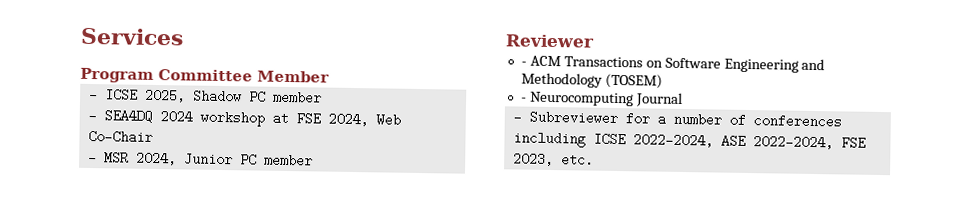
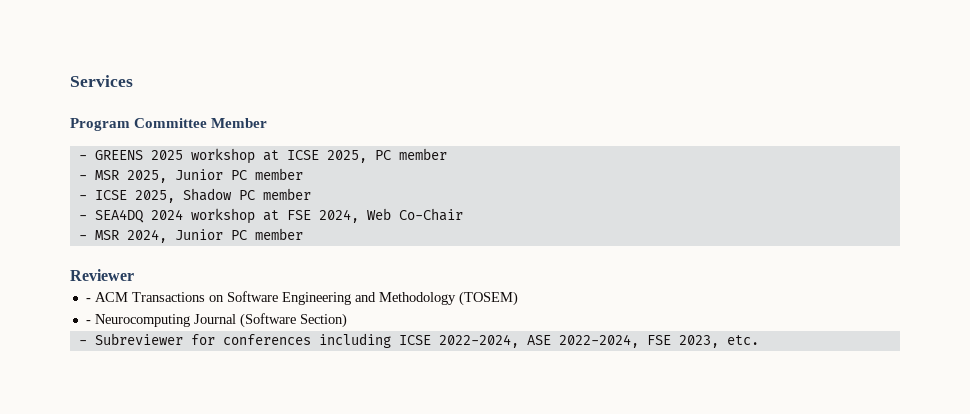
(330, 76) none -> [78,148,447,164] [78,168,303,183] // - GREENS 2025 workshop at ICSE 2025, PC member // - MSR 2025, Junior PC member
(683, 99) none -> [239,313,347,328] (Software Section)
[656,112,746,127] a number of -> (215, 339) none

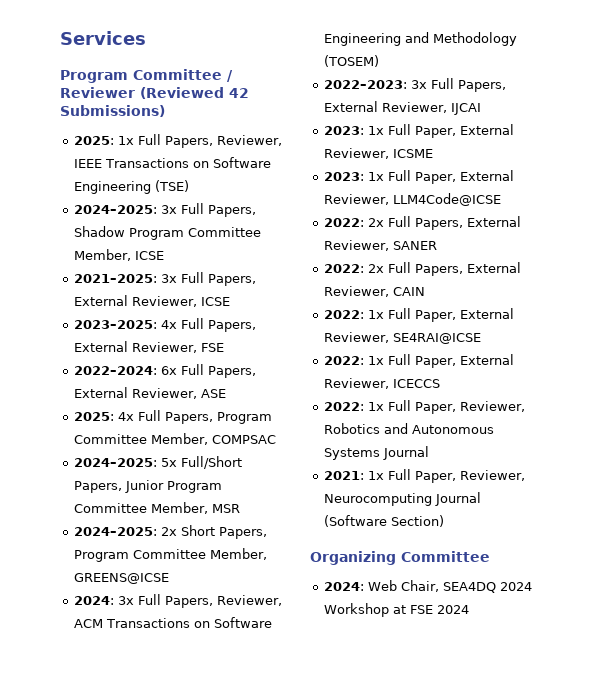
[211,118,268,128] [78,148,447,164] [78,168,303,183] [78,188,311,203] [78,208,463,224] [78,228,303,243] [70,269,134,281] [85,298,91,302] Member // - GREENS 2025 workshop at ICSE 2025, PC member // - MSR 2025, Junior PC member // - ICSE 2025, Shadow PC member // - SEA4DQ 2024 workshop at FSE 2024, Web Co-Chair // - MSR 2024, Junior PC member // Reviewer // - -> [227,70,233,82] [60,87,249,99] [60,105,165,117] [74,134,283,148] [74,157,272,168] [74,180,190,194] [74,203,257,217] [74,226,262,240] [74,249,165,261] [74,272,257,286] [74,295,231,307] [74,318,257,332] [74,341,225,353] [74,364,257,378] [74,387,227,399] [74,410,273,424] [74,433,277,445] [74,456,243,469] [74,480,223,493] [74,502,241,514] [74,525,268,539] [74,548,268,562] [74,573,170,584] [74,594,283,608] / Reviewer (Reviewed 42 Submissions) // 2025: 1x Full Papers, Reviewer, IEEE Transactions on Software Engineering (TSE) // 2024–2025: 3x Full Papers, Shadow Program Committee Member, ICSE // 2021–2025: 3x Full Papers, External Reviewer, ICSE // 2023–2025: 4x Full Papers, External Reviewer, FSE // 2022–2024: 6x Full Papers, External Reviewer, ASE // 2025: 4x Full Papers, Program Committee Member, COMPSAC // 2024–2025: 5x Full/Short Papers, Junior Program Committee Member, MSR // 2024–2025: 2x Short Papers, Program Committee Member, GREENS@ICSE // 2024: 3x Full Papers, Reviewer,
[85,313,347,328] [78,333,759,348] - Neurocomputing Journal (Software Section) // - Subreviewer for conferences including ICSE 2022-2024, ASE 2022-2024, FSE 2023, etc. -> [324,78,507,92] [324,101,482,115] [324,124,515,138] [324,148,434,159] [324,170,515,184] [324,193,502,206] [324,216,522,230] [324,240,438,251] [324,262,522,276] [324,286,426,297] [324,308,515,322] [324,332,482,344] [324,354,515,368] [324,378,441,389] [324,400,526,414] [324,423,495,434] [324,446,430,460] [324,469,526,483] [324,492,482,506] [324,515,445,527] [310,551,490,565] [324,580,533,593] [324,603,470,617] 2022–2023: 3x Full Papers, External Reviewer, IJCAI // 2023: 1x Full Paper, External Reviewer, ICSME // 2023: 1x Full Paper, External Reviewer, LLM4Code@ICSE // 2022: 2x Full Papers, External Reviewer, SANER // 2022: 2x Full Papers, External Reviewer, CAIN // 2022: 1x Full Paper, External Reviewer, SE4RAI@ICSE // 2022: 1x Full Paper, External Reviewer, ICECCS // 2022: 1x Full Paper, Reviewer, Robotics and Autonomous Systems Journal // 2021: 1x Full Paper, Reviewer, Neurocomputing Journal (Software Section) // Organizing Committee // 2024: Web Chair, SEA4DQ 2024 Workshop at FSE 2024

